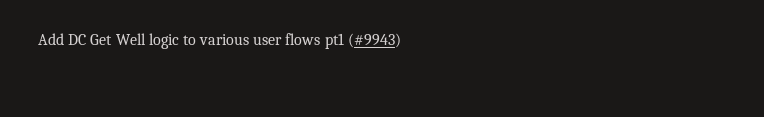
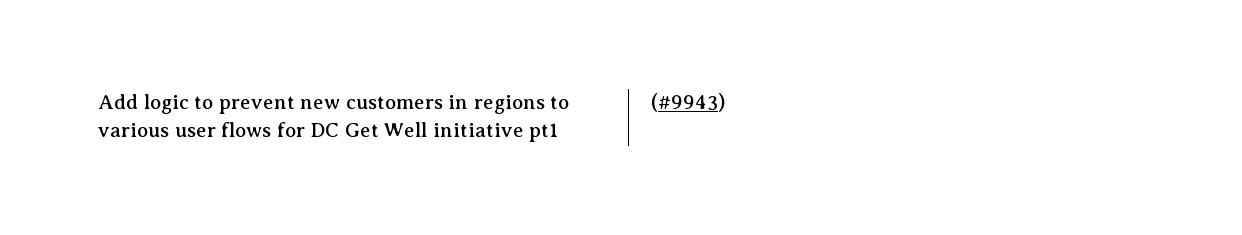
[68,33,321,49] DC Get Well logic to various user flows -> [143,94,570,114] [98,122,524,137] logic to prevent new customers in regions to various user flows for DC Get Well initiative

